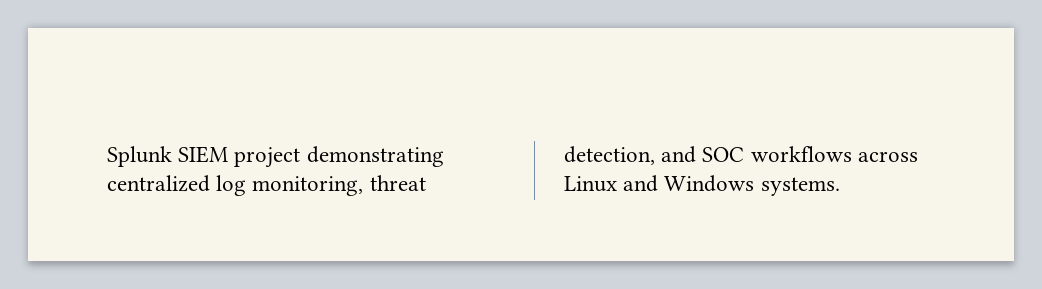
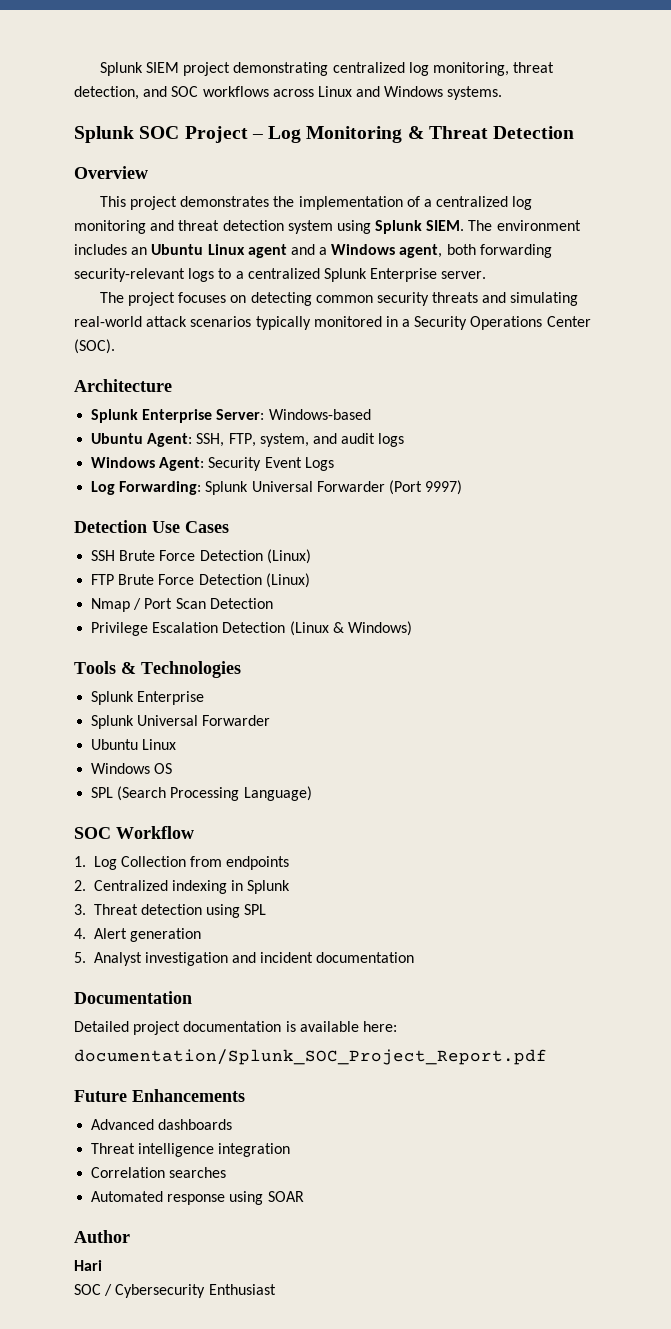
(840, 186) none -> [74,126,575,143] [74,166,148,179] [99,196,533,210] [74,220,581,234] [74,244,552,258] [74,268,487,282] [99,292,579,306] [74,316,591,330] [74,339,115,354] [74,379,172,392] [91,409,371,423] [91,433,405,447] [91,457,334,471] [91,480,463,495] [74,520,229,533] [91,549,311,564] [91,573,310,588] [91,598,273,612] [91,621,412,636] [74,661,241,678] [91,691,205,705] [91,715,271,729] [91,739,177,750] [91,763,173,774] [91,786,312,801] [74,826,194,839] [74,856,290,870] [74,880,291,894] [74,904,267,918] [74,928,201,942] [74,952,415,966] [74,991,192,1004] [74,1021,397,1035] [74,1049,547,1065] [74,1089,245,1102] [91,1119,233,1130] [91,1143,291,1157] [91,1167,227,1178] [91,1191,304,1205] [74,1230,130,1243] [74,1260,102,1271] [74,1284,276,1298] // Splunk SOC Project – Log Monitoring & Threat Detection // Overview // This project demonstrates the implementation of a centralized log monitoring and threat detection system using Splunk SIEM. The environment includes an Ubuntu Linux agent and a Windows agent, both forwarding security-relevant logs to a centralized Splunk Enterprise server. // The project focuses on detecting common security threats and simulating real-world attack scenarios typically monitored in a Security Operations Center (SOC). // Architecture // Splunk Enterprise Server: Windows-based // Ubuntu Agent: SSH, FTP, system, and audit logs // Windows Agent: Security Event Logs // Log Forwarding: Splunk Universal Forwarder (Port 9997) // Detection Use Cases // SSH Brute Force Detection (Linux) // FTP Brute Force Detection (Linux) // Nmap / Port Scan Detection // Privilege Escalation Detection (Linux & Windows) // Tools & Technologies // Splunk Enterprise // Splunk Universal Forwarder // Ubuntu Linux // Windows OS // SPL (Search Processing Language) // SOC Workflow // 1. Log Collection from endpoints // 2. Centralized indexing in Splunk // 3. Threat detection using SPL // 4. Alert generation // 5. Analyst investigation and incident documentation // Documentation // Detailed project documentation is available here: // documentation/Splunk_SOC_Project_Report.pdf // Future Enhancements // Advanced dashboards // Threat intelligence integration // Correlation searches // Automated response using SOAR // Author // Hari // SOC / Cybersecurity Enthusiast

